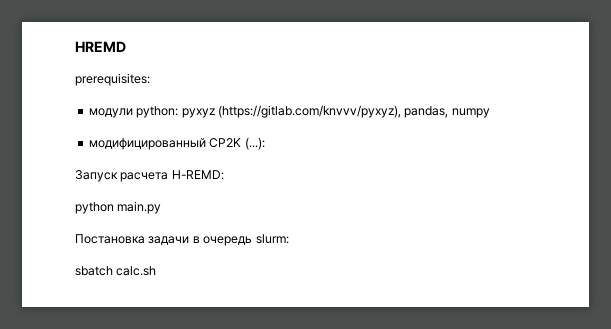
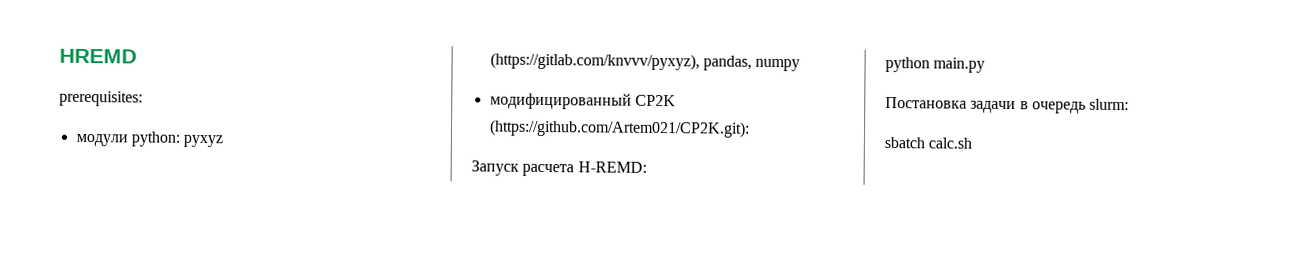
[244,137,265,150] (...): -> [488,119,750,138] (https://github.com/Artem021/CP2K.git):

